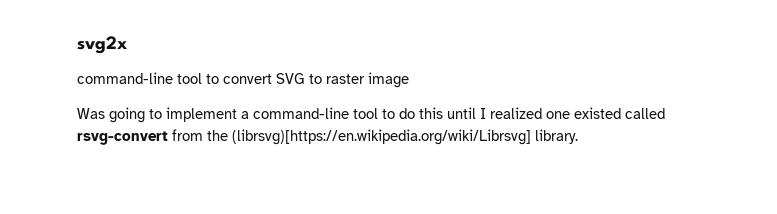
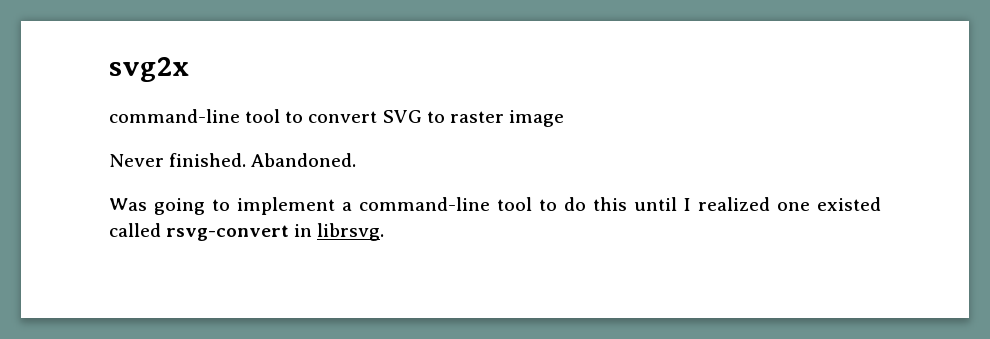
(409, 80) none -> [109,153,357,167] // Never finished. Abandoned.
[172,129,578,145] from the (librsvg)[https://en.wikipedia.org/wiki/Librsvg] library. -> [294,223,385,241] in librsvg.

